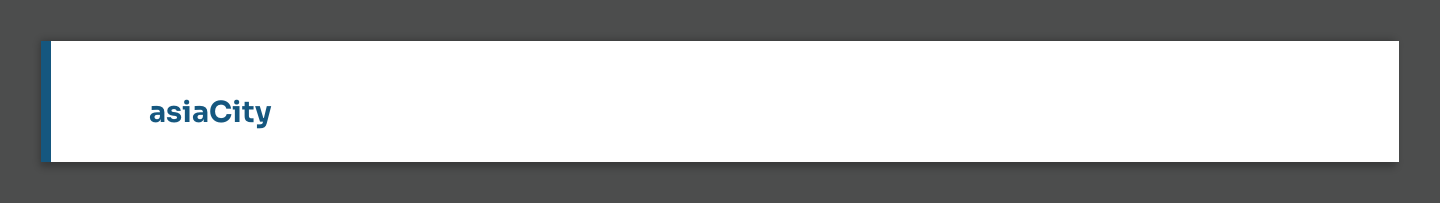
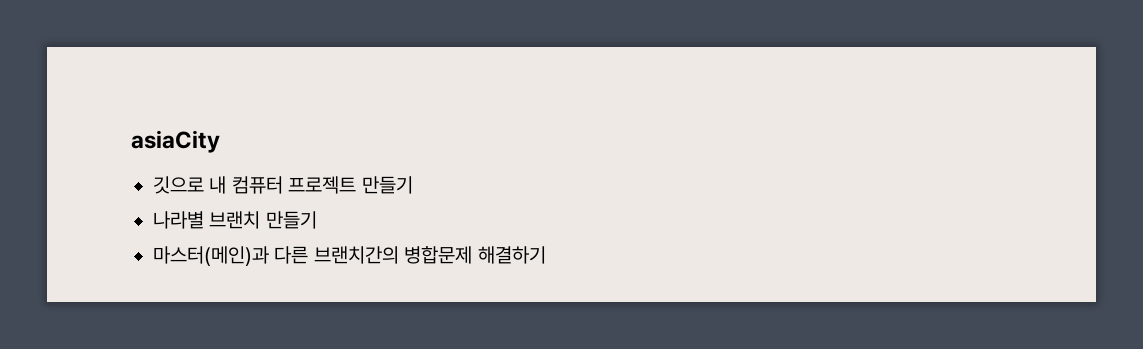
(272, 114) none -> [153,176,413,194] [153,211,317,229] [153,246,546,266] // 깃으로 내 컴퓨터 프로젝트 만들기 // 나라별 브랜치 만들기 // 마스터(메인)과 다른 브랜치간의 병합문제 해결하기

